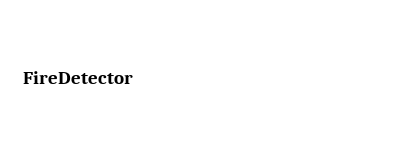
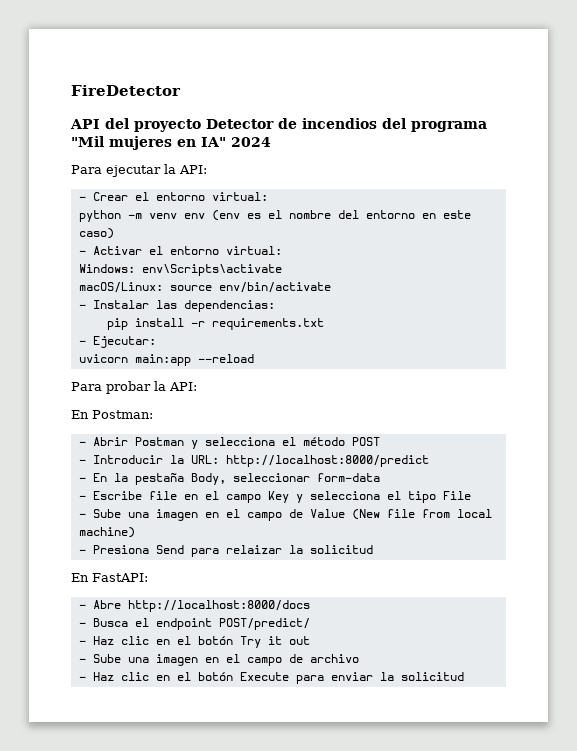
(133, 77) none -> [70,118,487,132] [71,136,271,150] [71,164,207,177] [78,192,268,201] [78,210,471,222] [78,228,114,239] [78,246,282,255] [78,264,282,276] [78,282,331,293] [78,300,275,312] [106,318,324,330] [78,336,156,348] [78,354,254,366] [71,381,197,394] [71,410,153,419] [78,437,380,449] [78,455,429,467] [78,473,380,485] [78,491,471,503] [78,509,492,521] [78,527,135,538] [78,545,373,557] [71,573,148,582] [78,600,310,612] [78,618,310,630] [78,636,310,648] [78,654,359,666] [78,672,464,684] // API del proyecto Detector de incendios del programa "Mil mujeres en IA" 2024 // Para ejecutar la API: // - Crear el entorno virtual: // python -m venv env (env es el nombre del entorno en este caso) // - Activar el entorno virtual: // Windows: env\Scripts\activate // macOS/Linux: source env/bin/activate // - Instalar las dependencias: // pip install -r requirements.txt // - Ejecutar: // uvicorn main:app --reload // Para probar la API: // En Postman: // - Abrir Postman y selecciona el método POST // - Introducir la URL: http://localhost:8000/predict // - En la pestaña Body, seleccionar form-data // - Escribe file en el campo Key y selecciona el tipo File // - Sube una imagen en el campo de Value (New file from local machine) // - Presiona Send para relaizar la solicitud // En FastAPI: // - Abre http://localhost:8000/docs // - Busca el endpoint POST/predict/ // - Haz clic en el botón Try it out // - Sube una imagen en el campo de archivo // - Haz clic en el botón Execute para enviar la solicitud

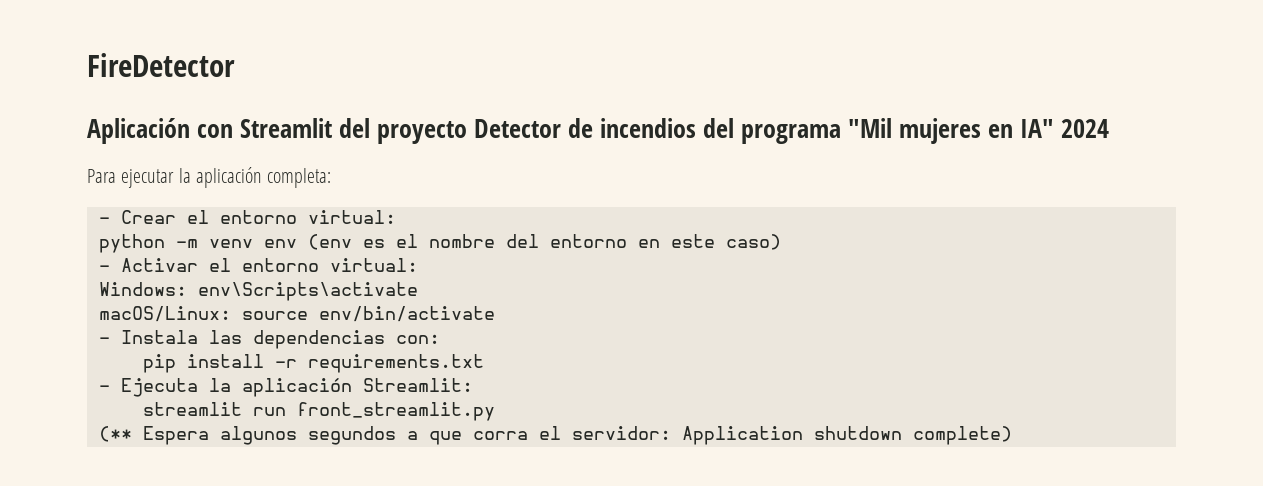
[70,119,100,129] API -> [87,118,333,144] Aplicación con Streamlit
[179,165,207,174] API: -> [195,167,332,188] aplicación completa:
[92,300,275,312] Instalar las dependencias: -> [120,330,440,349] Instala las dependencias con:
[92,336,156,348] [78,354,254,366] [71,381,197,394] [71,410,153,419] [78,437,380,449] [78,455,429,467] [78,473,380,485] [78,491,471,503] [78,509,492,521] [78,527,135,538] [78,545,373,557] [71,573,148,582] [78,600,310,612] [78,618,310,630] [78,636,310,648] [78,654,359,666] [78,672,464,684] Ejecutar: // uvicorn main:app --reload // Para probar la API: // En Postman: // - Abrir Postman y selecciona el método POST // - Introducir la URL: http://localhost:8000/predict // - En la pestaña Body, seleccionar form-data // - Escribe file en el campo Key y selecciona el tipo File // - Sube una imagen en el campo de Value (New file from local machine) // - Presiona Send para relaizar la solicitud // En FastAPI: // - Abre http://localhost:8000/docs // - Busca el endpoint POST/predict/ // - Haz clic en el botón Try it out // - Sube una imagen en el campo de archivo // - Haz clic en el botón Execute para enviar la solicitud -> [120,378,473,397] [142,402,495,421] [98,426,1012,445] Ejecuta la aplicación Streamlit: // streamlit run front_streamlit.py // (** Espera algunos segundos a que corra el servidor: Application shutdown complete)

